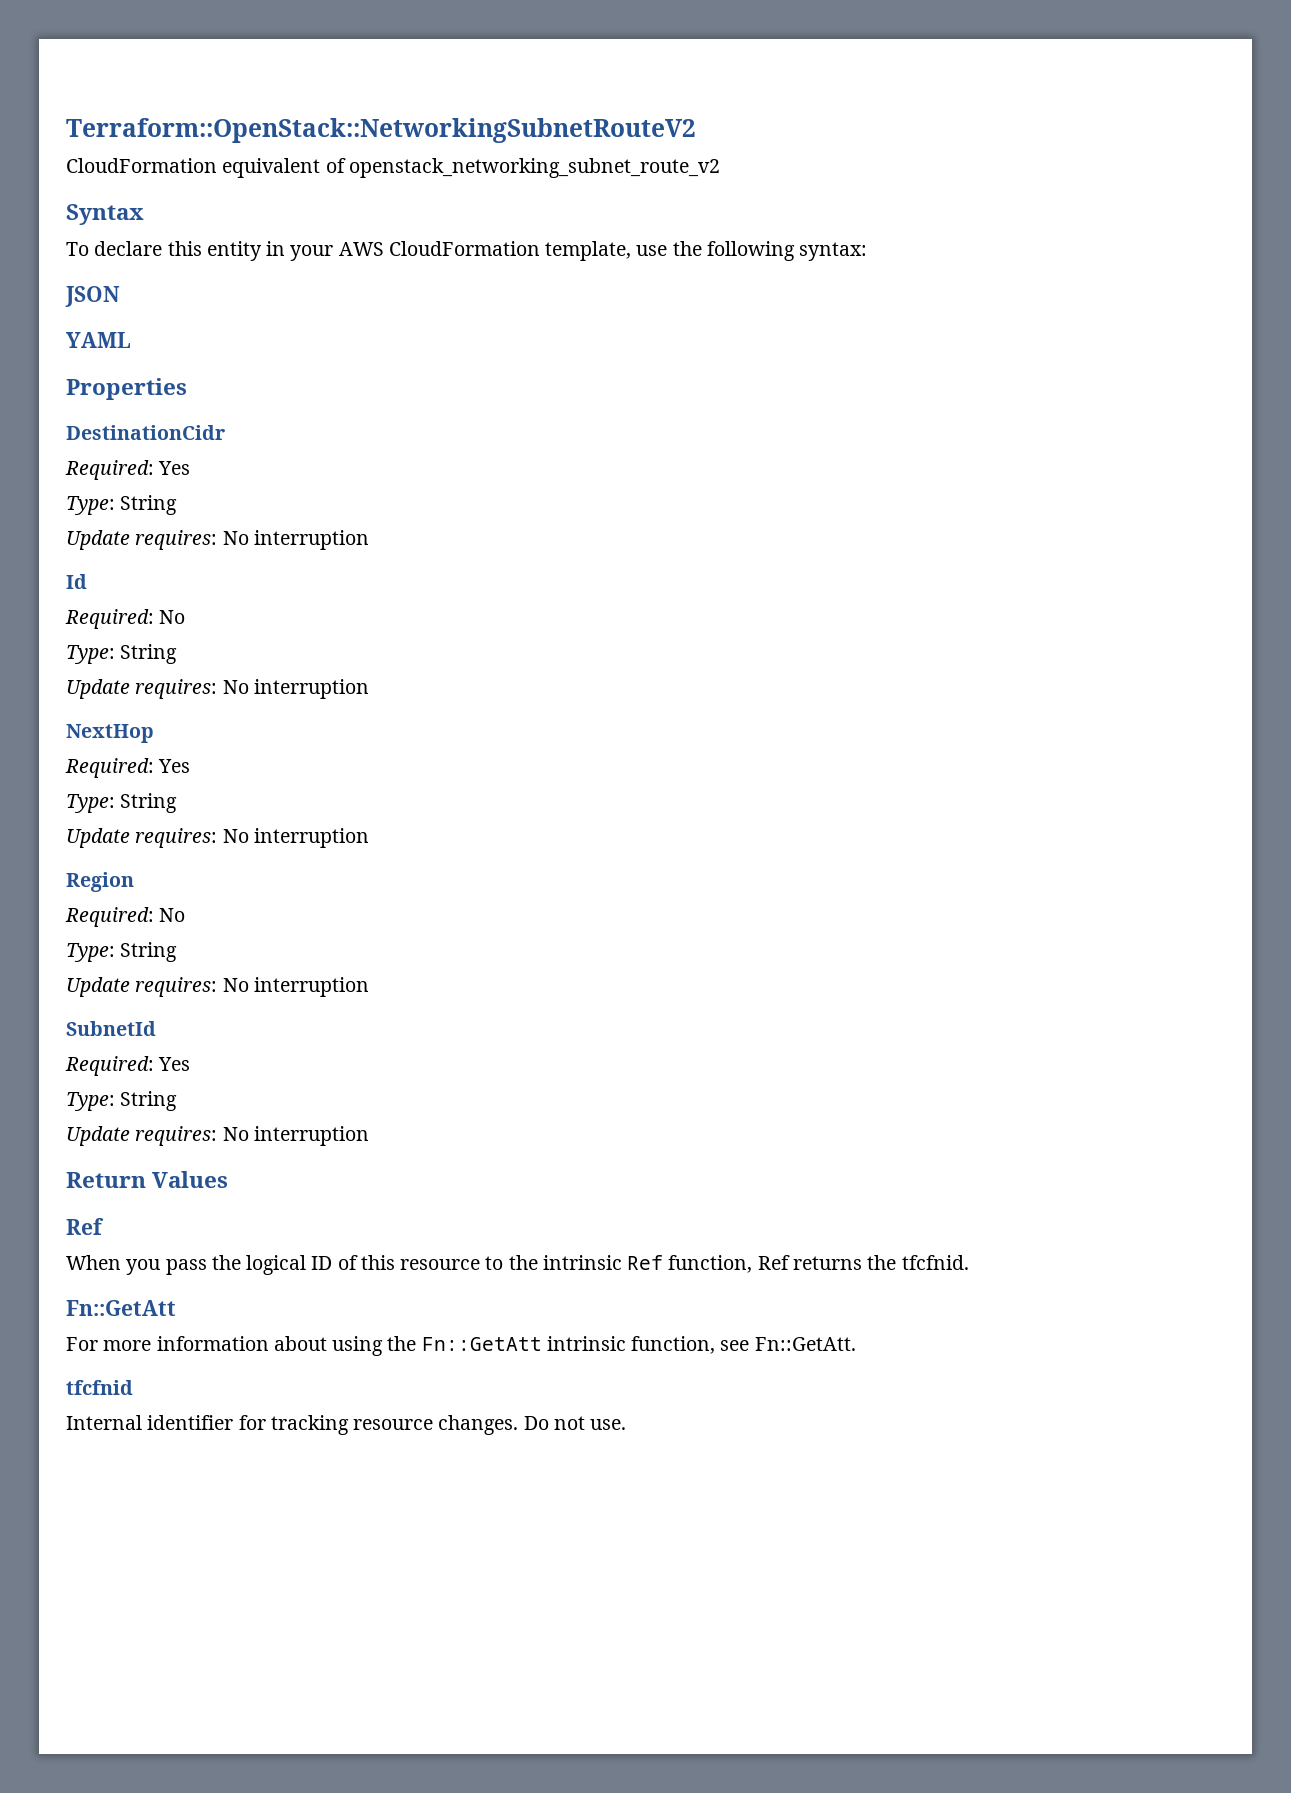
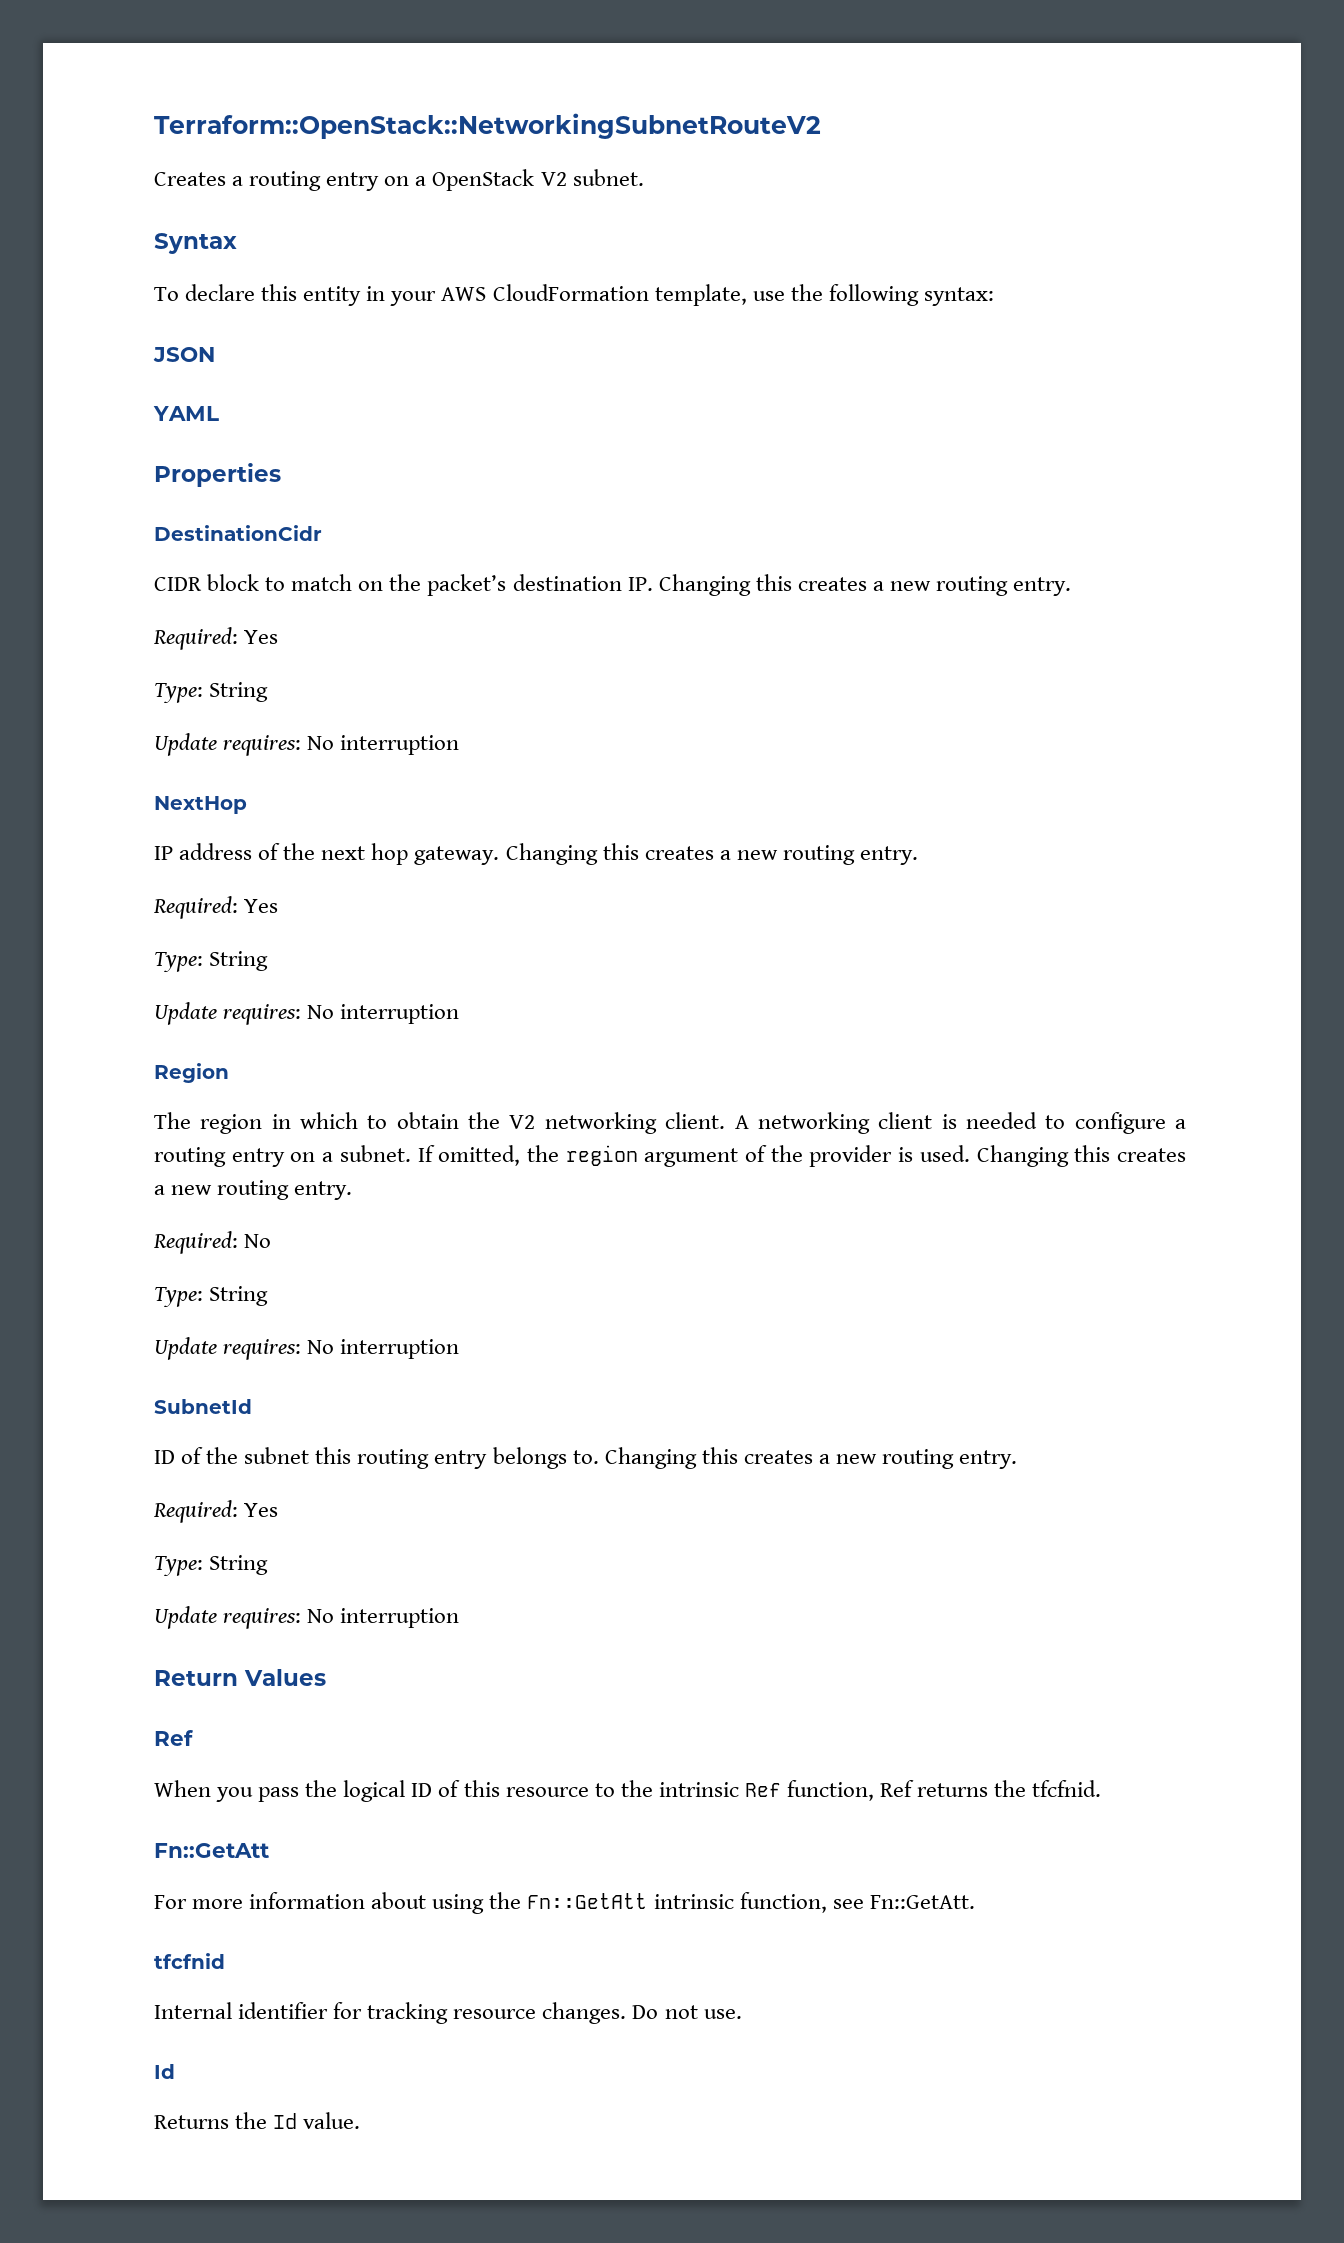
[66,158,720,178] CloudFormation equivalent of openstack_networking_subnet_route_v2 -> [154,169,644,191] Creates a routing entry on a OpenStack V2 subnet.
[65,460,191,480] [66,495,178,515] [66,530,369,550] [66,574,87,589] [65,609,186,629] [66,644,178,664] [66,679,369,699] [66,724,154,743] // Required: Yes // Type: String // Update requires: No interruption // Id // Required: No // Type: String // Update requires: No interruption // NextHop -> [154,574,1072,596] [153,627,279,650] [154,682,269,703] [154,733,460,756] [154,796,247,814] [154,843,918,865] // CIDR block to match on the packet’s destination IP. Changing this creates a new routing entry. // Required: Yes // Type: String // Update requires: No interruption // NextHop // IP address of the next hop gateway. Changing this creates a new routing entry.
(134, 882) none -> [154,1112,1187,1134] [154,1145,1187,1167] [154,1180,353,1200] // The region in which to obtain the V2 networking client. A networking client is needed to configure a routing entry on a subnet. If omitted, the region argument of the provider is used. Changing this creates a new routing entry.
(156, 1028) none -> [154,1447,1018,1469] // ID of the subnet this routing entry belongs to. Changing this creates a new routing entry.
(627, 1424) none -> [154,2064,175,2079] [154,2112,361,2129] // Id // Returns the Id value.

